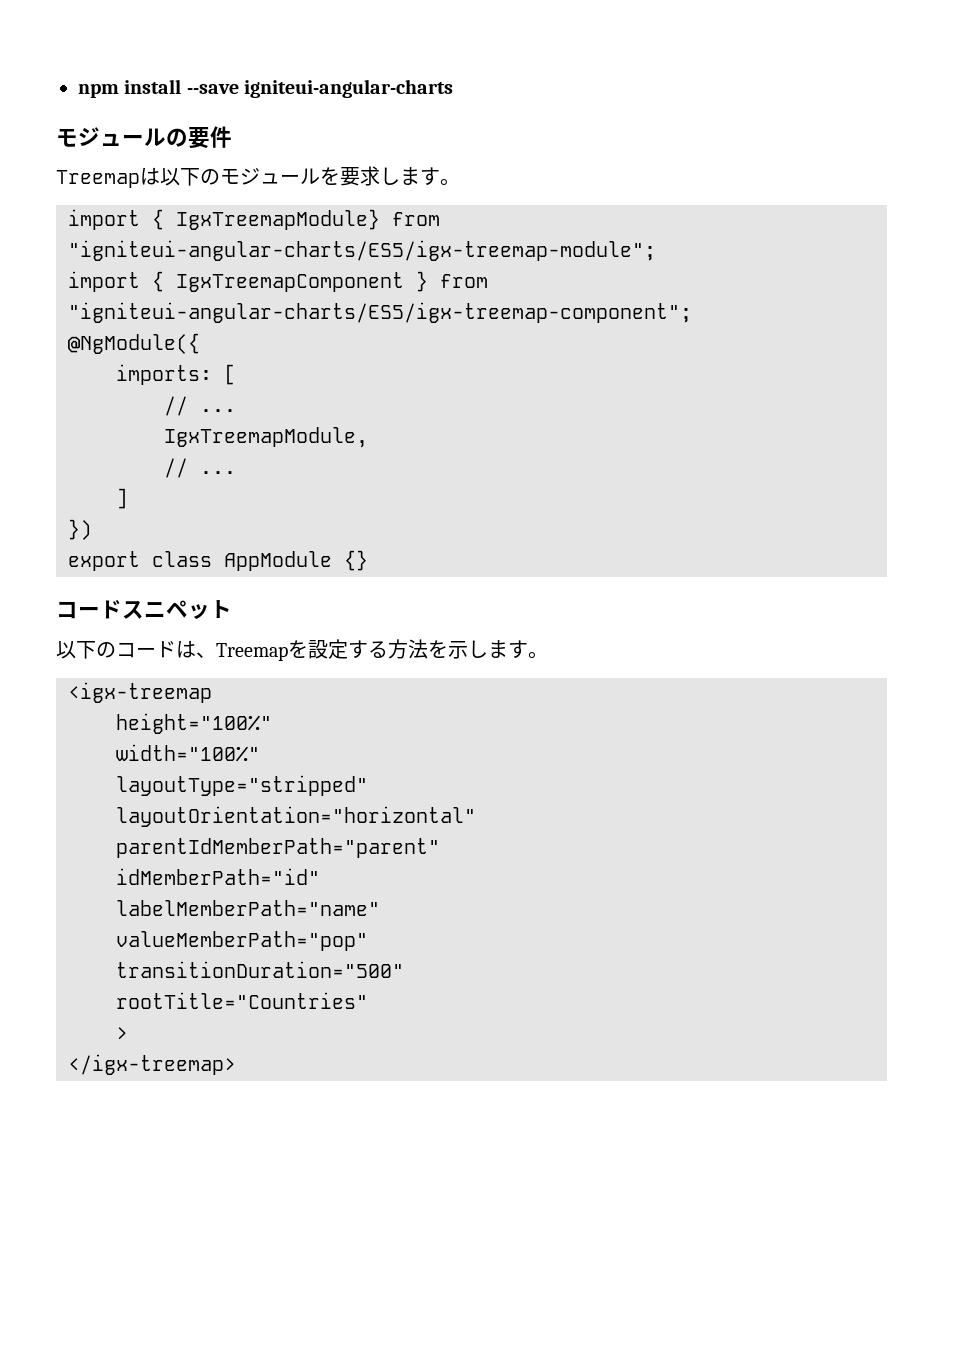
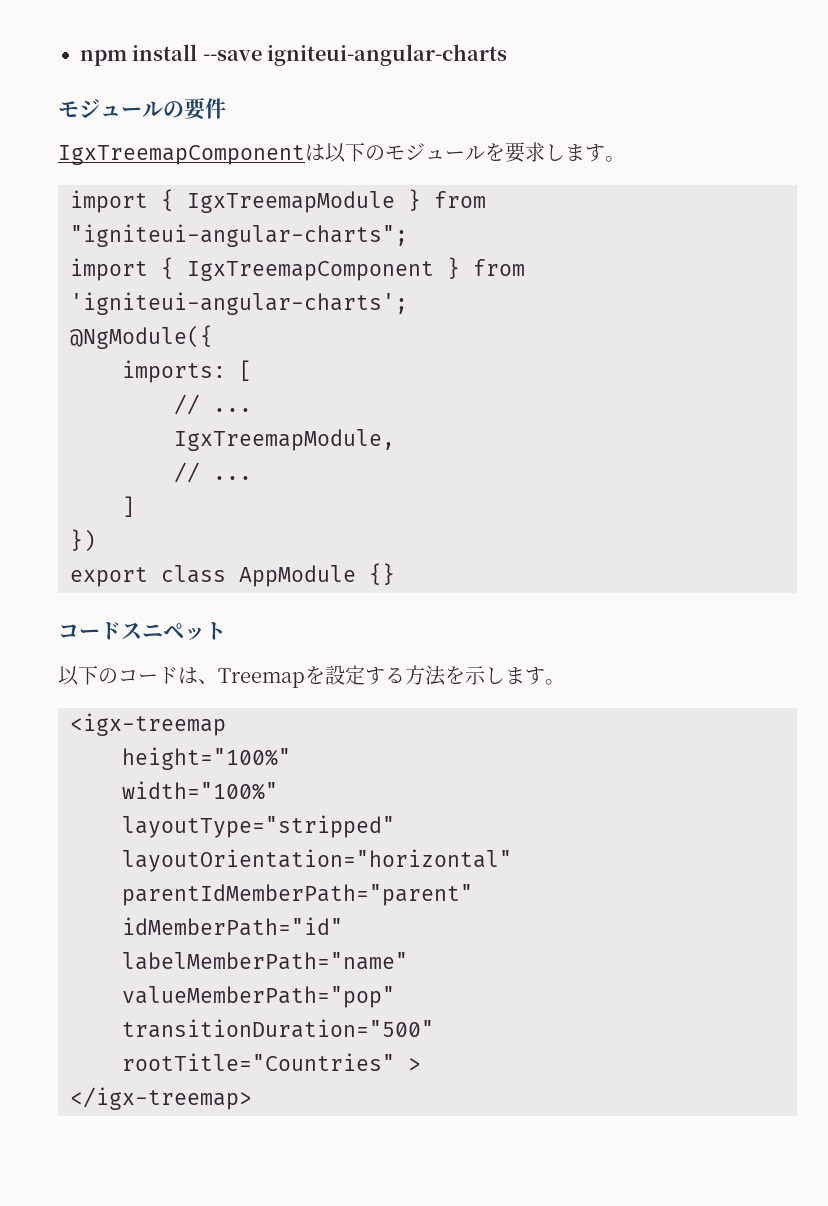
[56,170,140,188] Treemap -> [58,145,305,165] IgxTreemapComponent
[176,209,440,230] [68,240,656,261] IgxTreemapModule} from "igniteui-angular-charts/ES5/igx-treemap-module"; -> [187,189,486,213] [70,224,408,247] IgxTreemapModule } from "igniteui-angular-charts";
[68,302,692,323] "igniteui-angular-charts/ES5/igx-treemap-component"; -> [70,292,408,315] 'igniteui-angular-charts';
(368, 1000) // -> (395, 1062) none

